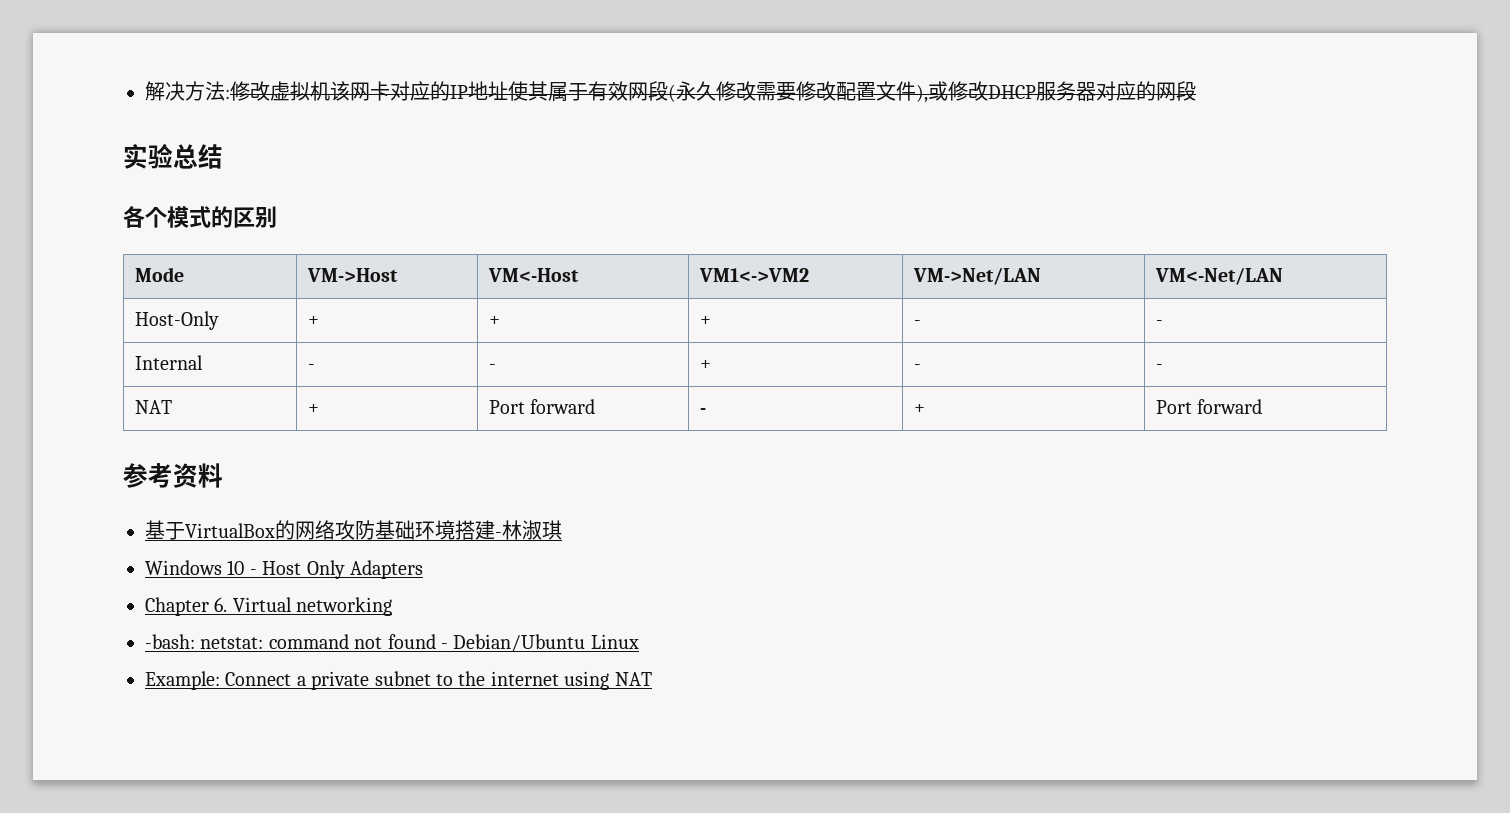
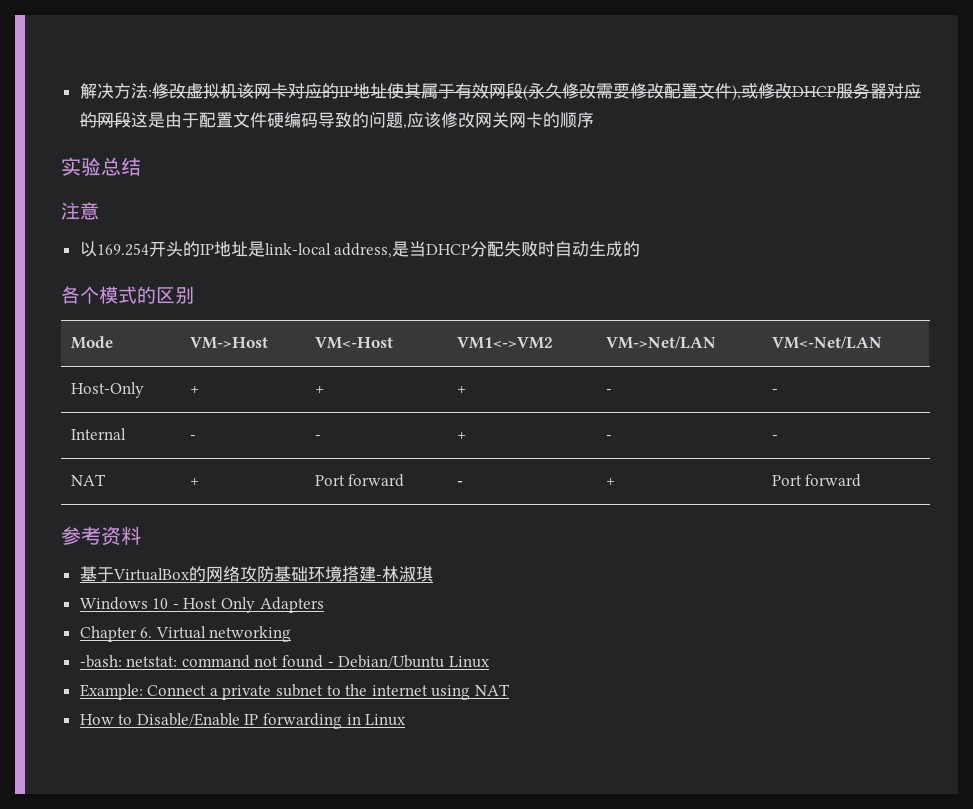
[123,144,223,169] // 实验总结 -> [130,112,594,129] [61,157,141,176] [61,202,99,220] [79,241,641,258] 这是由于配置文件硬编码导致的问题,应该修改网关网卡的顺序 // 实验总结 // 注意 // 以169.254开头的IP地址是link-local address,是当DHCP分配失败时自动生成的
(652, 679) none -> [79,713,407,729] // How to Disable/Enable IP forwarding in Linux

